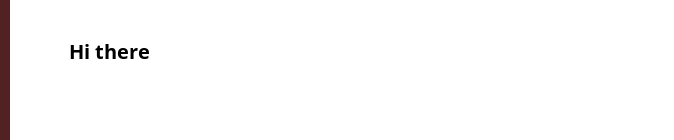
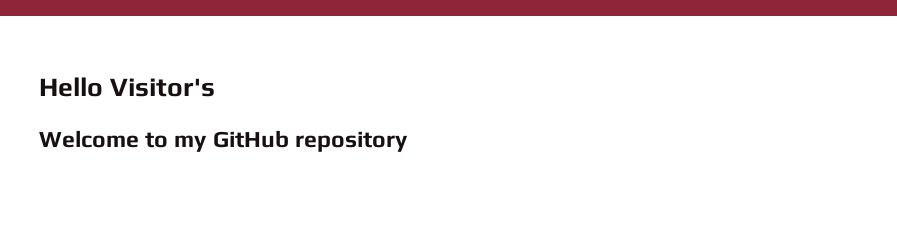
[69,44,151,59] Hi there -> [39,77,216,97] [39,130,408,152] Hello Visitor's // Welcome to my GitHub repository

